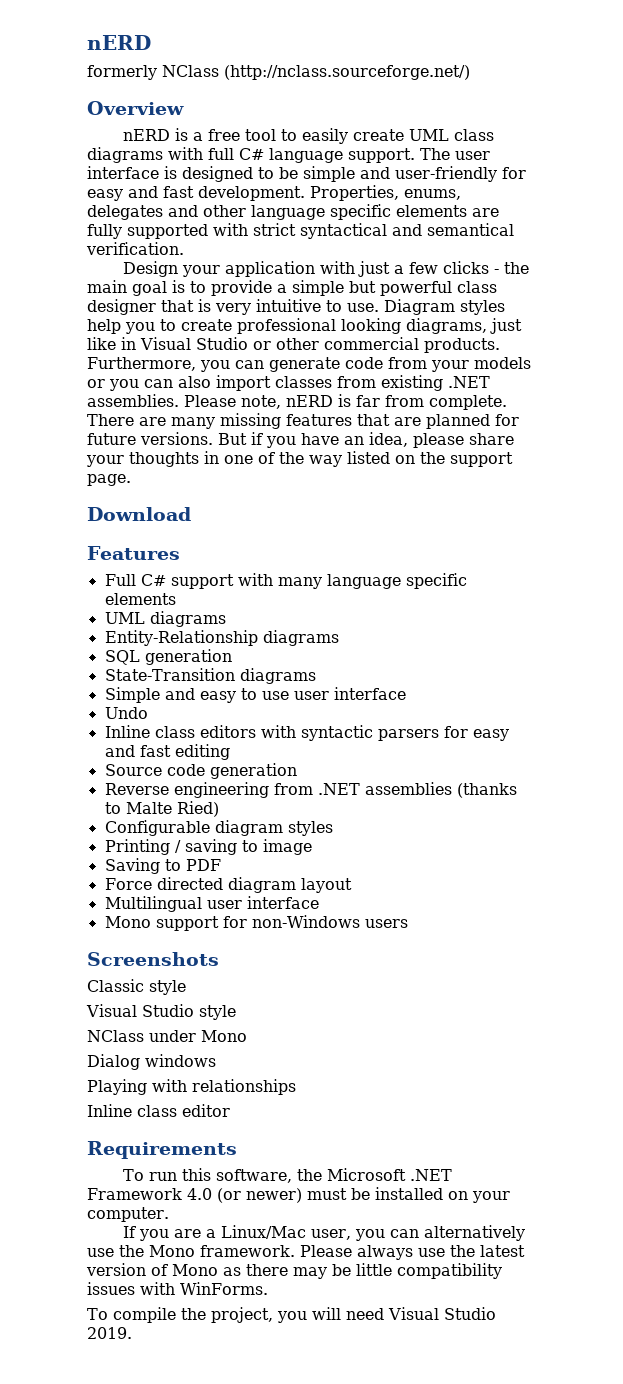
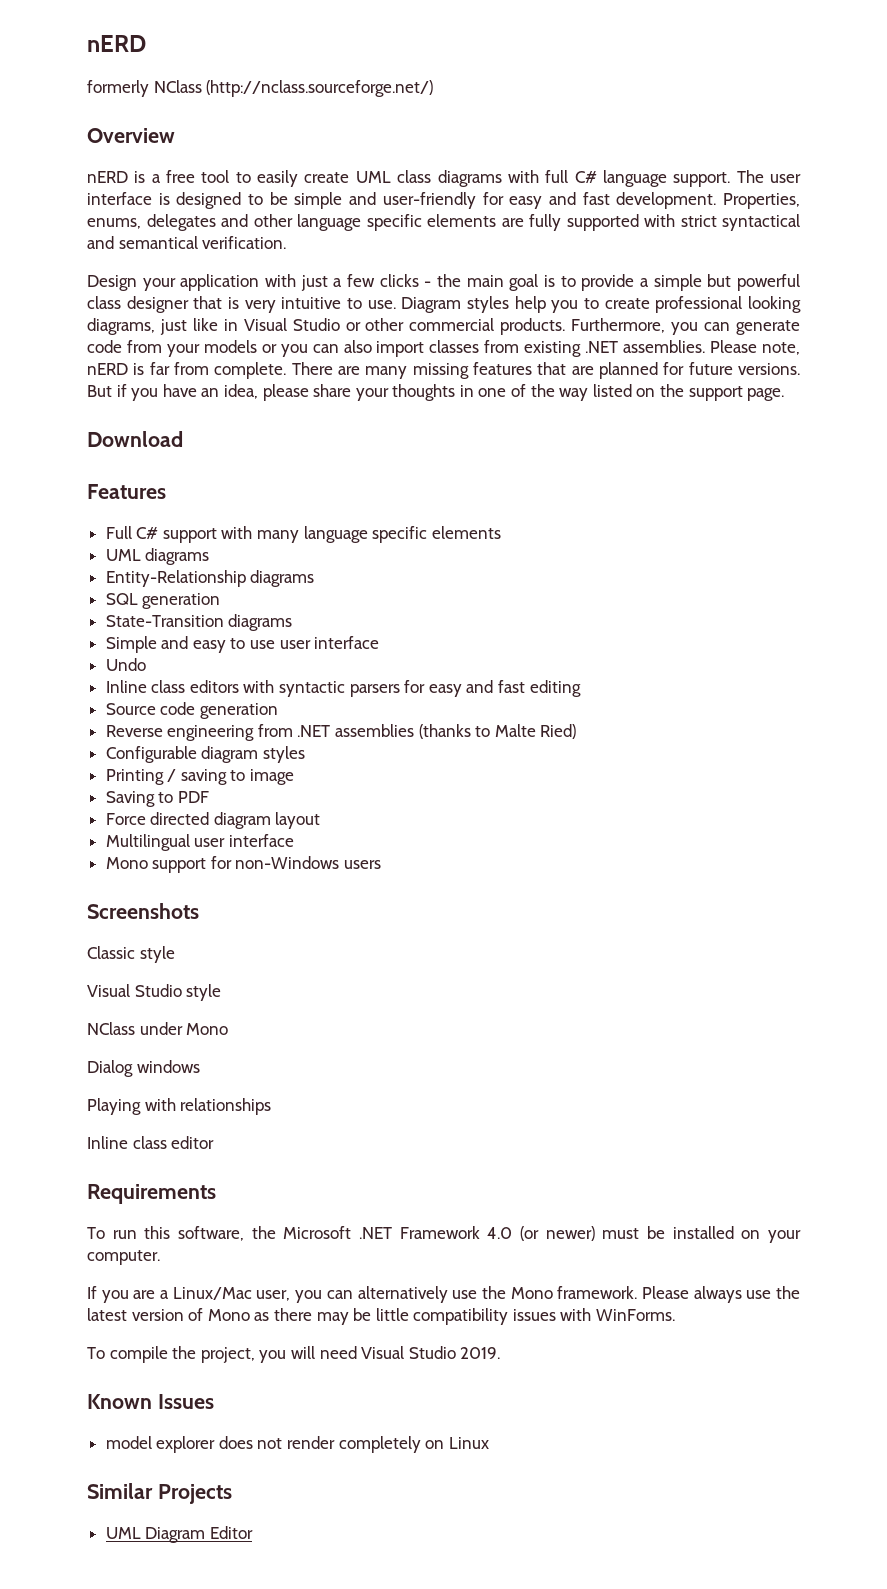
(132, 1333) none -> [87,1394,214,1409] [105,1436,489,1453] [87,1483,232,1504] [105,1526,253,1543] // Known Issues // model explorer does not render completely on Linux // Similar Projects // UML Diagram Editor

